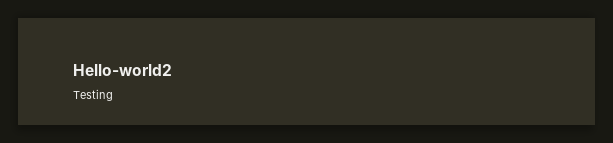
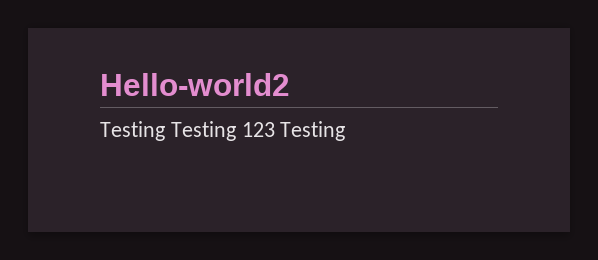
(113, 95) none -> [170,121,346,141] Testing 123 Testing

